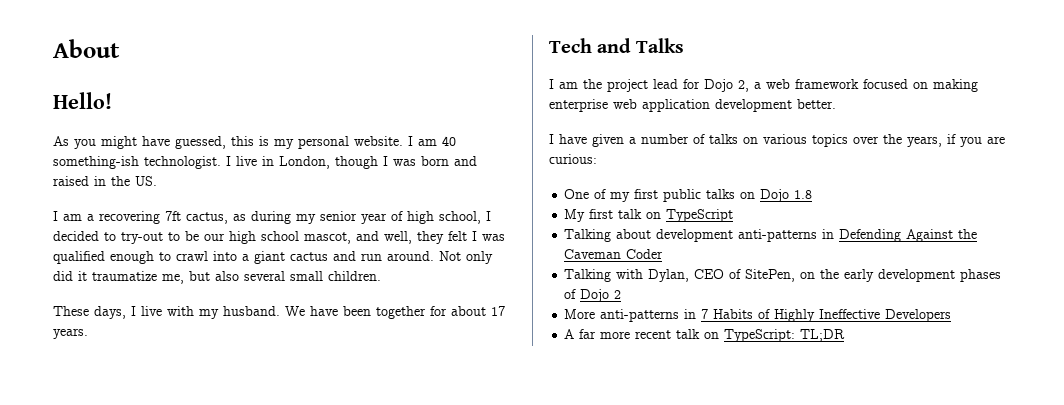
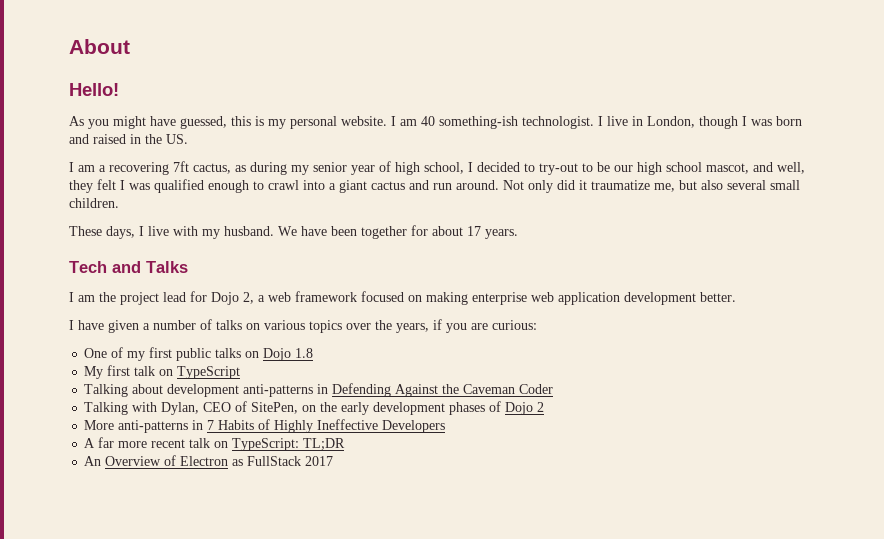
(846, 335) none -> [84,455,334,466] // An Overview of Electron as FullStack 2017

